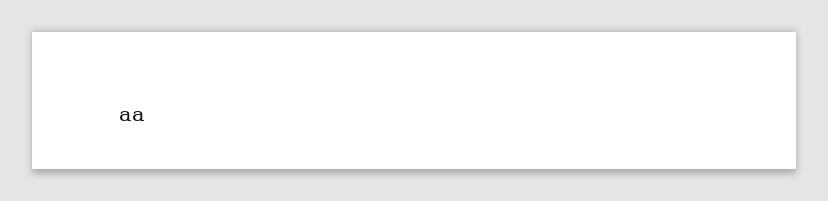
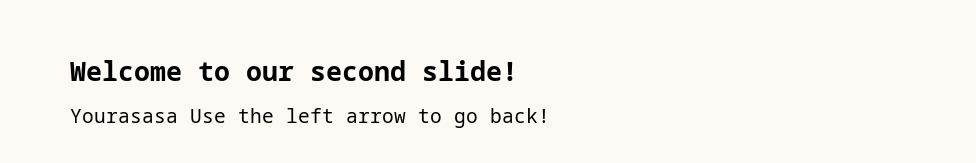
[119,111,145,121] aa -> [70,60,518,81] [70,108,550,128] Welcome to our second slide! // Yourasasa Use the left arrow to go back!

